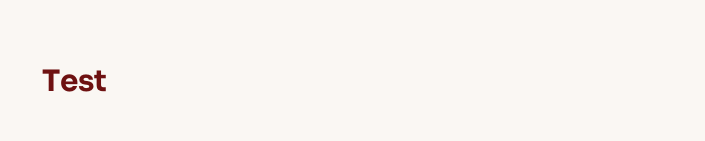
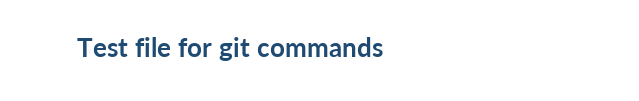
(107, 80) none -> [135,37,384,61] file for git commands

